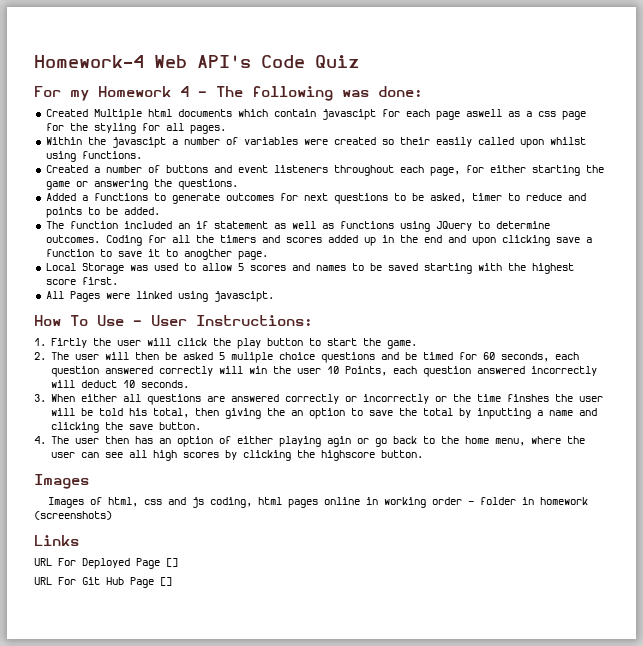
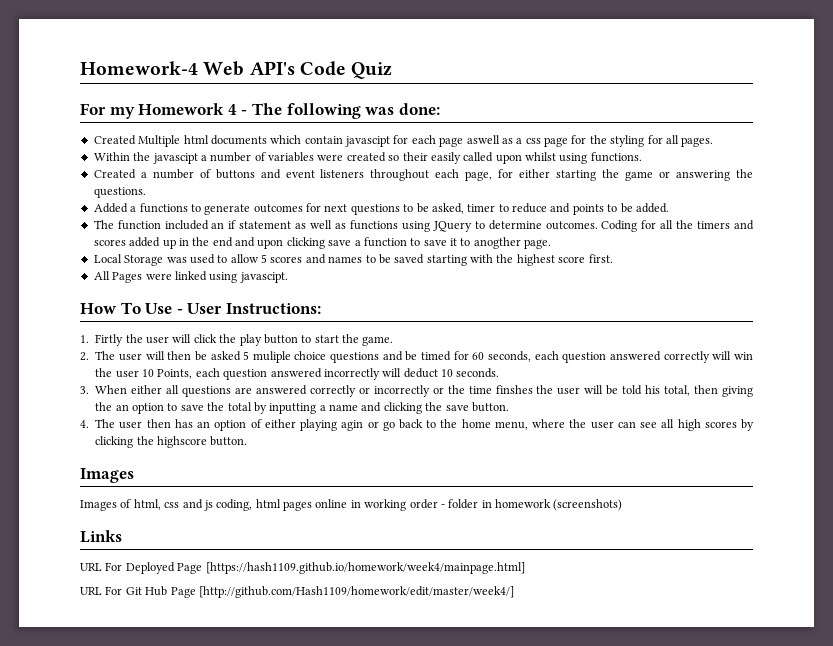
[166,558,178,567] [] -> [205,562,525,574] [https://hash1109.github.io/homework/week4/mainpage.html]
[160,577,172,586] [] -> [198,586,514,598] [http://github.com/Hash1109/homework/edit/master/week4/]

